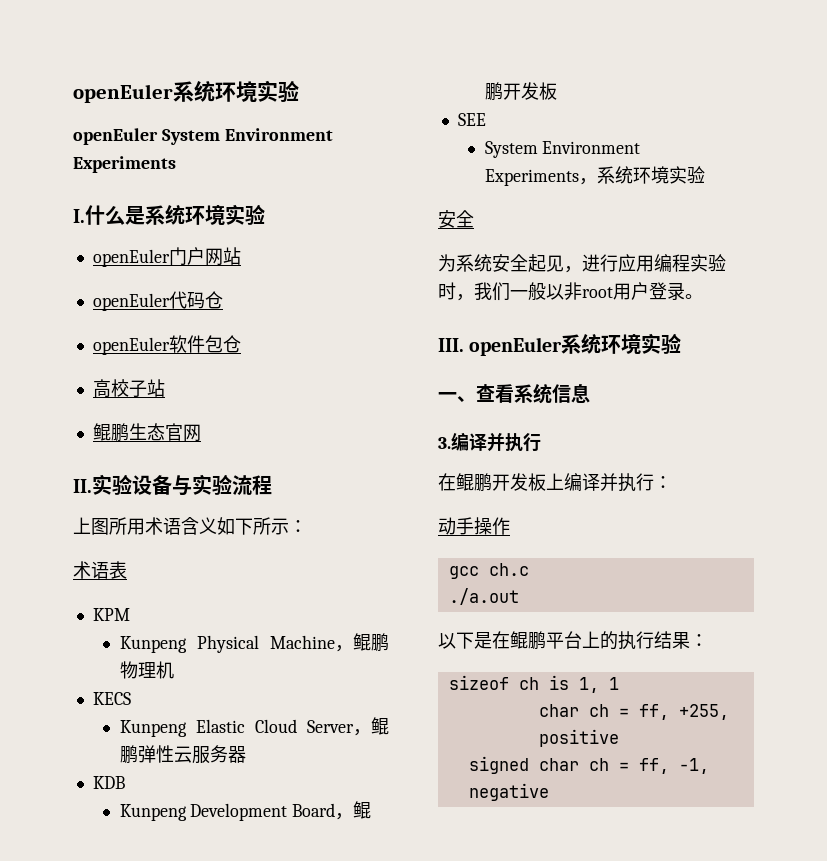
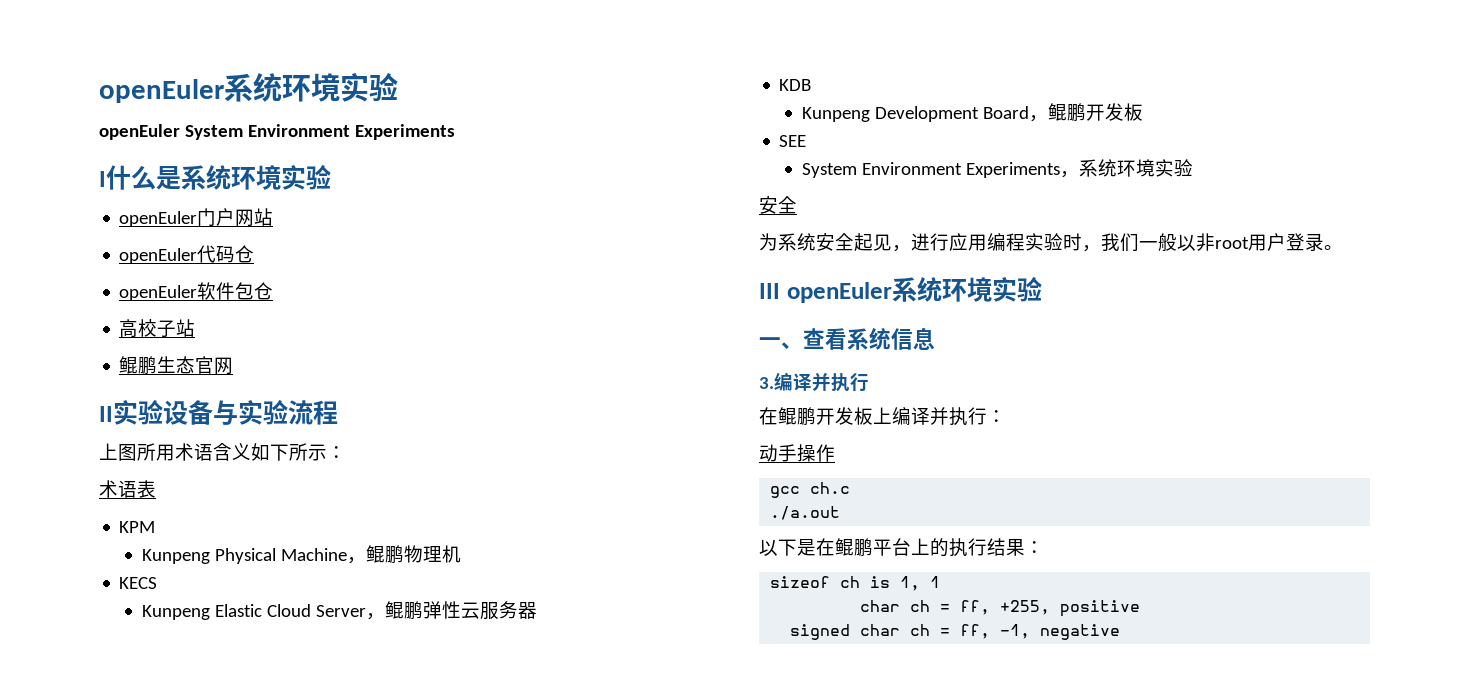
[73,209,85,223] I. -> [99,171,106,187] I
[73,479,92,493] II. -> [99,406,113,422] II
[438,338,464,352] III. -> [759,283,780,299] III

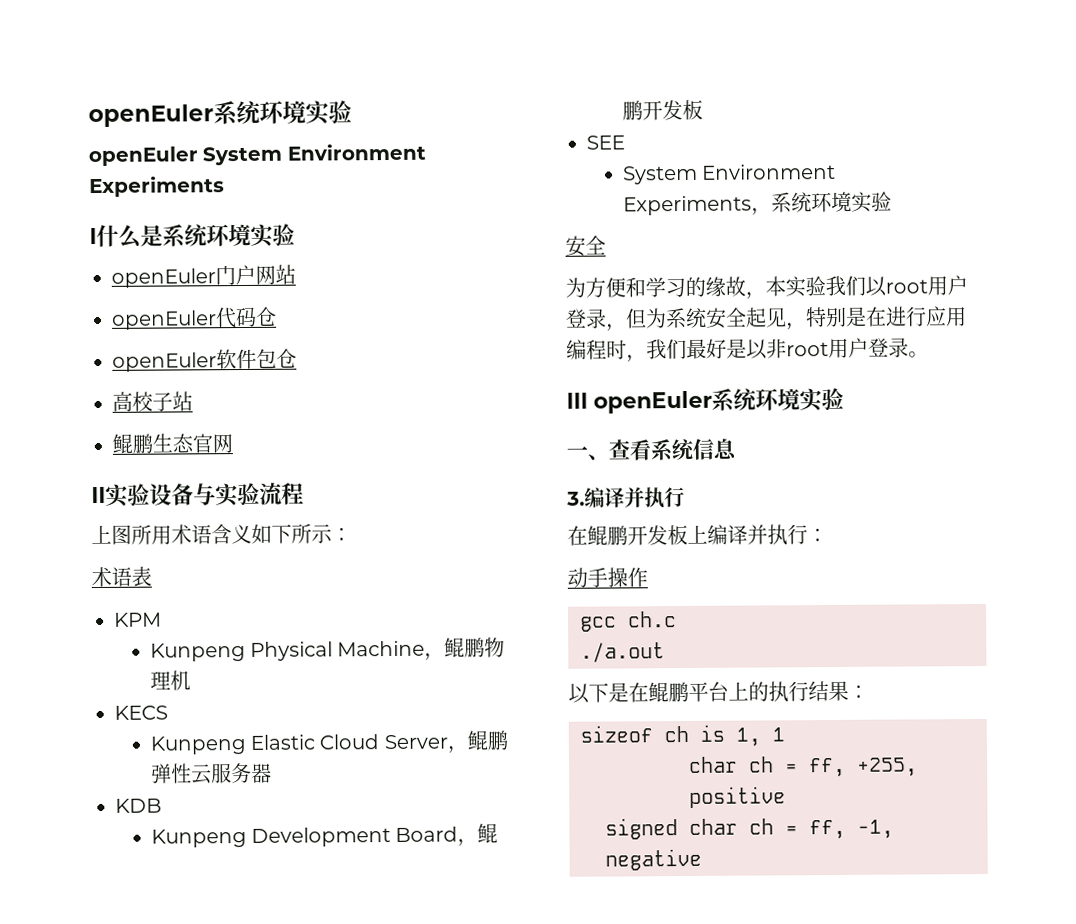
(778, 242) none -> [585,275,968,300] [565,308,667,332] 方便和学习的缘故，本实验我们以root用户登录，但为
(911, 248) none -> [805,306,887,328] 特别是在
[1025,233,1063,251] 实验 -> (607, 349) none
[1139,233,1177,251] 一般 -> [686,338,747,359] 最好是

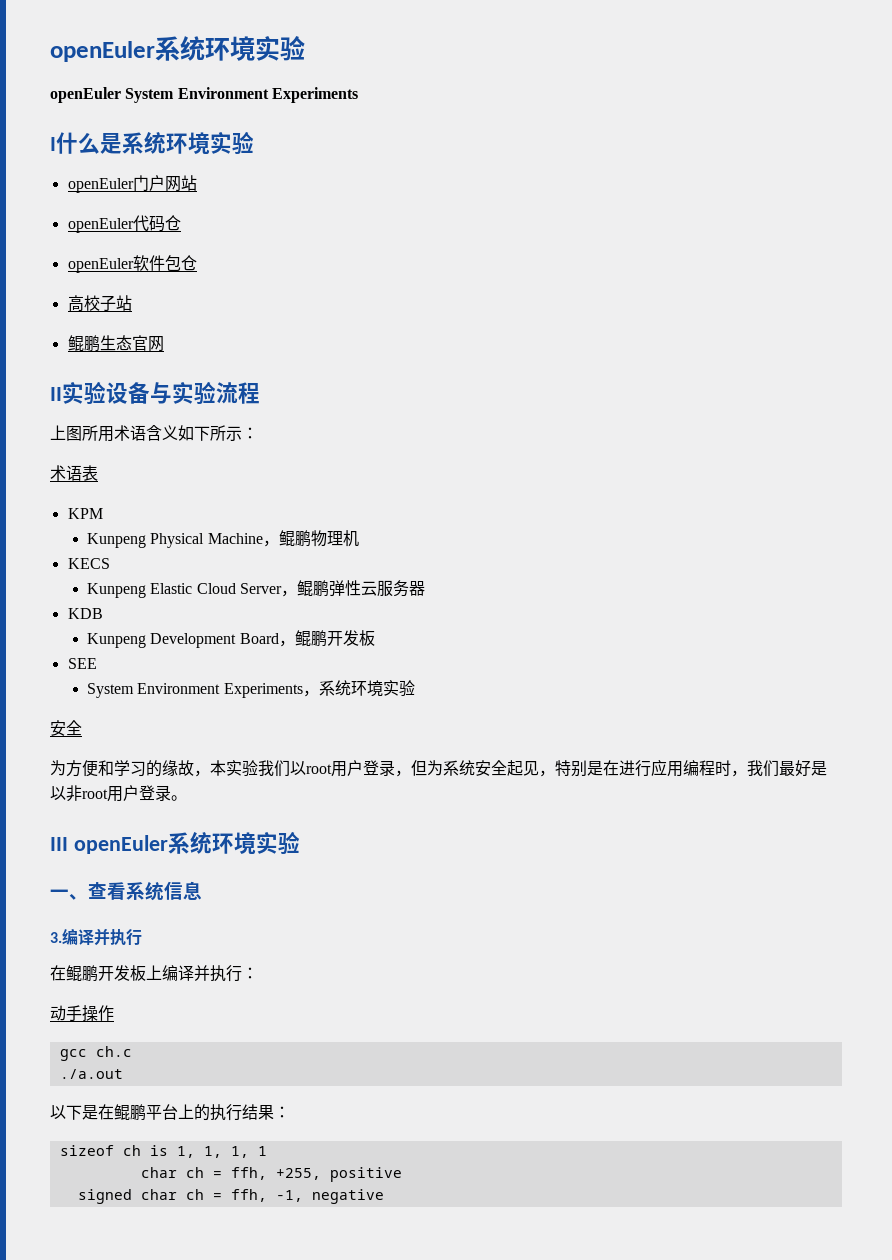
(761, 737) none -> [203,1146,249,1158] 1, 1,
[809,757,846,778] ff, -> [230,1167,267,1180] ffh,
[809,819,846,840] ff, -> [230,1189,267,1202] ffh,

